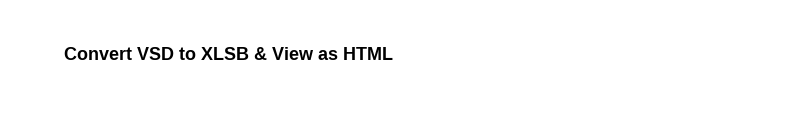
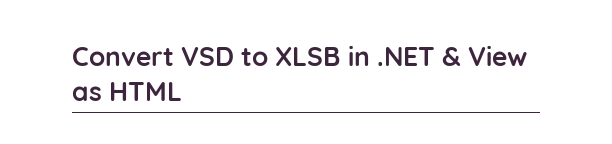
(249, 53) none -> [347,45,435,66] in .NET

